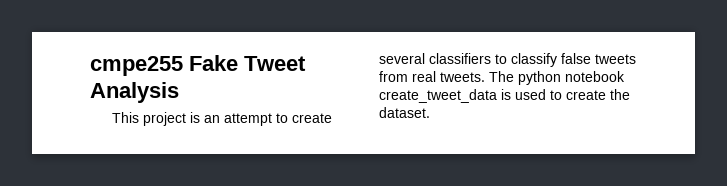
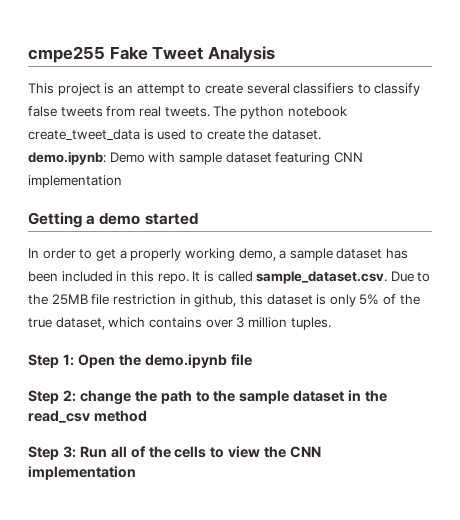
(430, 112) none -> [28,151,363,165] [28,175,122,188] [28,212,198,228] [28,248,409,261] [28,271,431,284] [28,294,420,307] [28,317,331,330] [28,354,252,368] [28,390,388,405] [28,410,147,423] [28,446,322,460] [28,466,136,480] // demo.ipynb: Demo with sample dataset featuring CNN implementation // Getting a demo started // In order to get a properly working demo, a sample dataset has been included in this repo. It is called sample_dataset.csv. Due to the 25MB file restriction in github, this dataset is only 5% of the true dataset, which contains over 3 million tuples. // Step 1: Open the demo.ipynb file // Step 2: change the path to the sample dataset in the read_csv method // Step 3: Run all of the cells to view the CNN implementation

